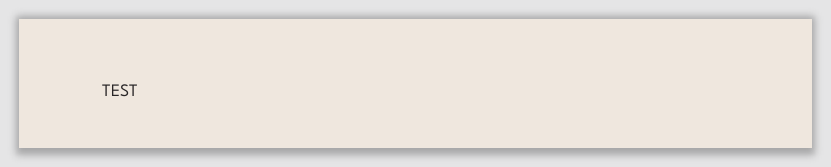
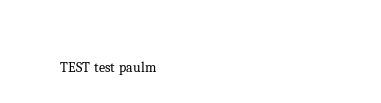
(138, 90) none -> [93,61,157,75] test paulm

